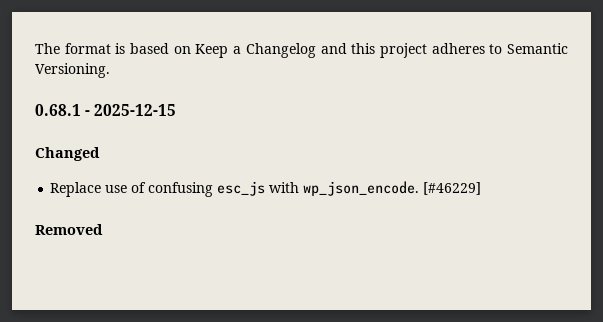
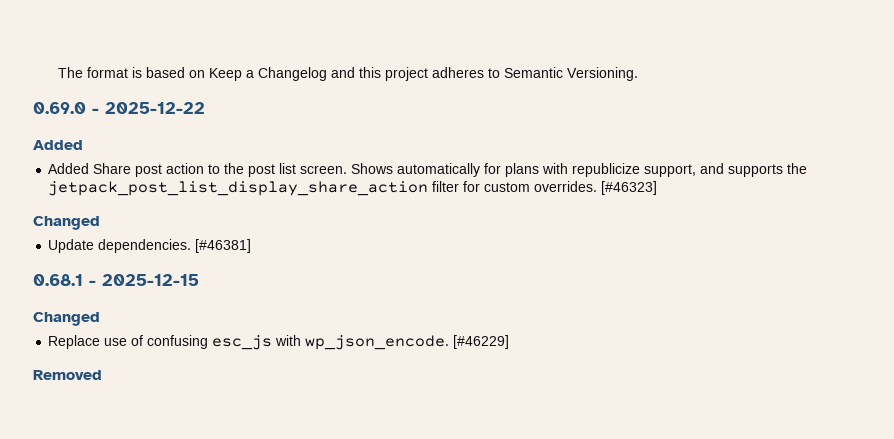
(110, 70) none -> [33,102,205,114] [33,140,83,150] [48,163,808,177] [48,181,658,196] [33,216,100,230] [48,239,252,253] // 0.69.0 - 2025-12-22 // Added // Added Share post action to the post list screen. Shows automatically for plans with republicize support, and supports the jetpack_post_list_display_share_action filter for custom overrides. [#46323] // Changed // Update dependencies. [#46381]

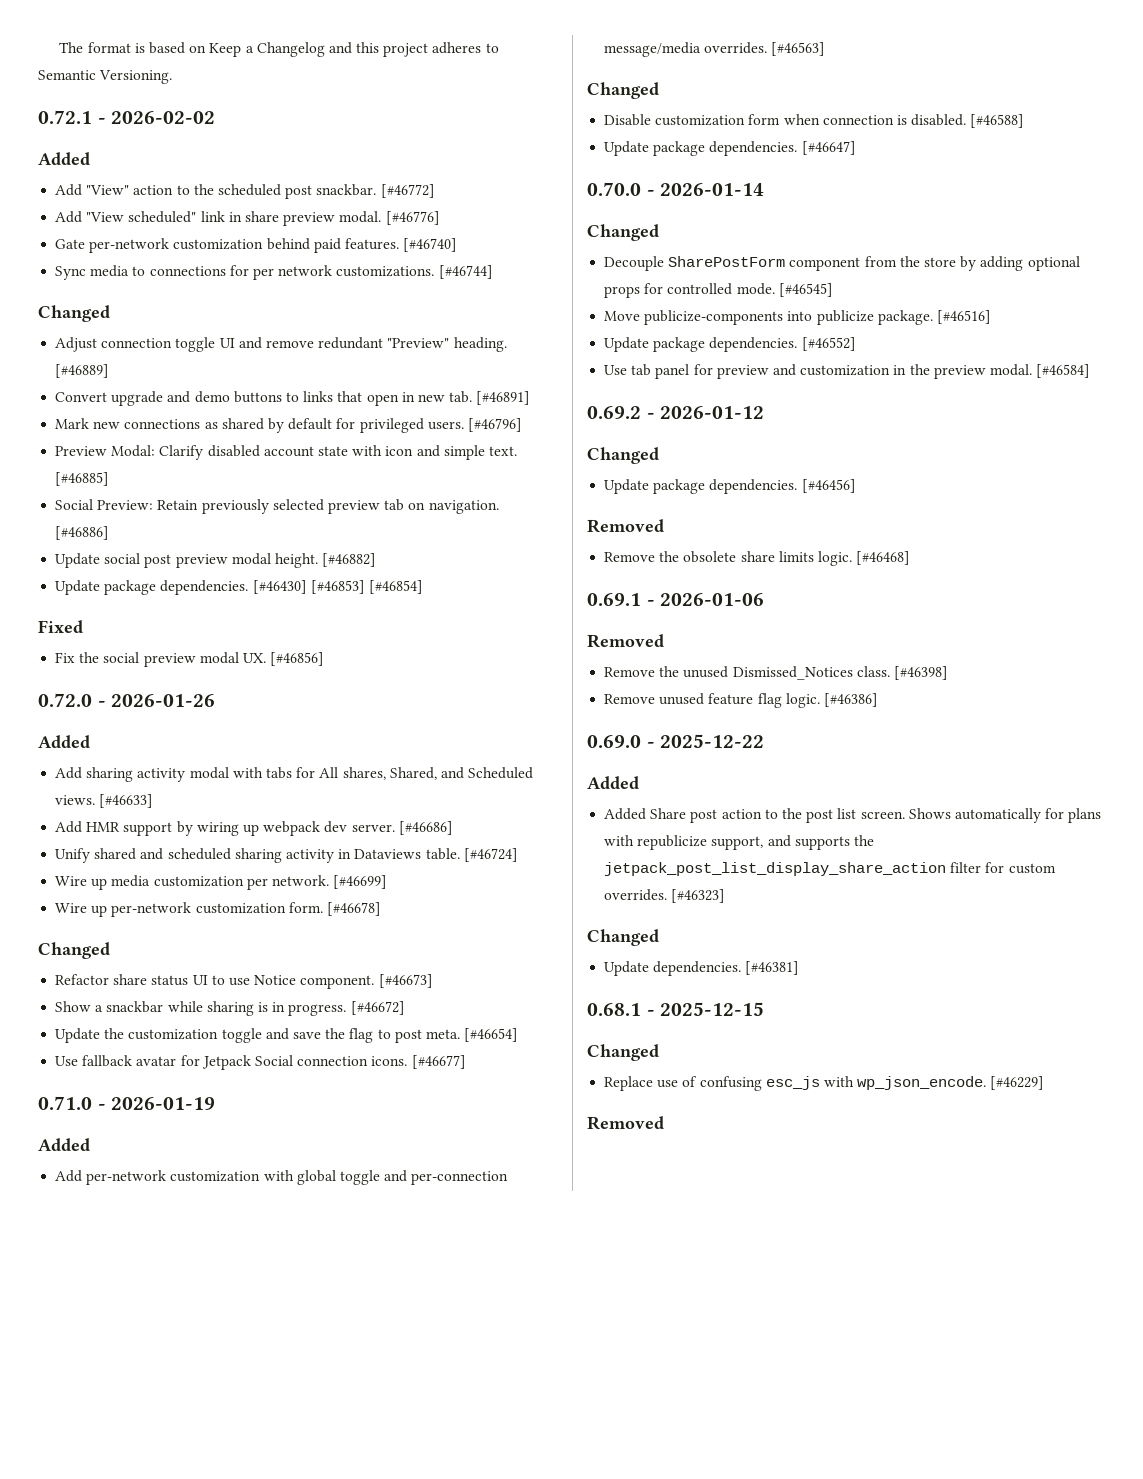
(638, 74) none -> [38,110,216,124] [38,152,90,165] [55,184,435,199] [55,211,440,226] [55,238,458,253] [55,265,493,280] [38,305,110,322] [55,337,507,352] [55,364,110,378] [55,391,531,406] [55,418,522,433] [55,445,517,460] [55,472,110,486] [55,499,499,514] [55,526,110,540] [55,553,377,568] [55,580,423,595] [38,620,83,633] [55,652,325,667] [38,693,216,707] [38,735,90,748] [55,767,534,782] [55,794,154,808] [55,821,453,836] [55,848,518,863] [55,875,388,890] [55,902,381,917] [38,942,110,959] [55,974,433,989] [55,1001,405,1016] [55,1028,519,1043] [55,1055,466,1070] [38,1096,216,1110] [38,1138,90,1151] [55,1170,509,1185] [604,42,826,57] [587,82,659,99] [604,114,1025,128] [604,141,856,156] [587,182,765,196] [587,224,659,241] [604,256,1080,271] [604,283,833,298] [604,310,991,325] [604,337,856,352] [604,364,1091,379] [587,406,765,419] [587,447,659,464] [604,479,856,494] [587,519,664,533] [604,551,911,566] [587,593,765,606] [587,634,664,648] [604,666,948,680] [604,693,878,708] // 0.72.1 - 2026-02-02 // Added // Add "View" action to the scheduled post snackbar. [#46772] // Add "View scheduled" link in share preview modal. [#46776] // Gate per-network customization behind paid features. [#46740] // Sync media to connections for per network customizations. [#46744] // Changed // Adjust connection toggle UI and remove redundant "Preview" heading. [#46889] // Convert upgrade and demo buttons to links that open in new tab. [#46891] // Mark new connections as shared by default for privileged users. [#46796] // Preview Modal: Clarify disabled account state with icon and simple text. [#46885] // Social Preview: Retain previously selected preview tab on navigation. [#46886] // Update social post preview modal height. [#46882] // Update package dependencies. [#46430] [#46853] [#46854] // Fixed // Fix the social preview modal UX. [#46856] // 0.72.0 - 2026-01-26 // Added // Add sharing activity modal with tabs for All shares, Shared, and Scheduled views. [#46633] // Add HMR support by wiring up webpack dev server. [#46686] // Unify shared and scheduled sharing activity in Dataviews table. [#46724] // Wire up media customization per network. [#46699] // Wire up per-network customization form. [#46678] // Changed // Refactor share status UI to use Notice component. [#46673] // Show a snackbar while sharing is in progress. [#46672] // Update the customization toggle and save the flag to post meta. [#46654] // Use fallback avatar for Jetpack Social connection icons. [#46677] // 0.71.0 - 2026-01-19 // Added // Add per-network customization with global toggle and per-connection message/media overrides. [#46563] // Changed // Disable customization form when connection is disabled. [#46588] // Update package dependencies. [#46647] // 0.70.0 - 2026-01-14 // Changed // Decouple SharePostForm component from the store by adding optional props for controlled mode. [#46545] // Move publicize-components into publicize package. [#46516] // Update package dependencies. [#46552] // Use tab panel for preview and customization in the preview modal. [#46584] // 0.69.2 - 2026-01-12 // Changed // Update package dependencies. [#46456] // Removed // Remove the obsolete share limits logic. [#46468] // 0.69.1 - 2026-01-06 // Removed // Remove the unused Dismissed_Notices class. [#46398] // Remove unused feature flag logic. [#46386]

